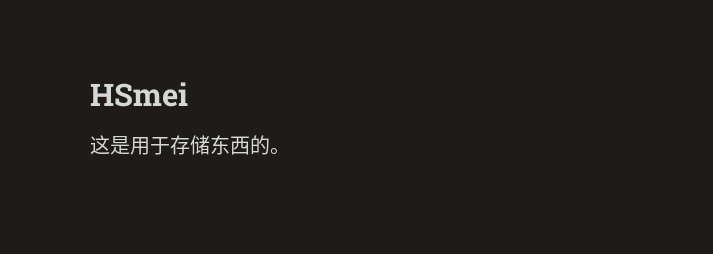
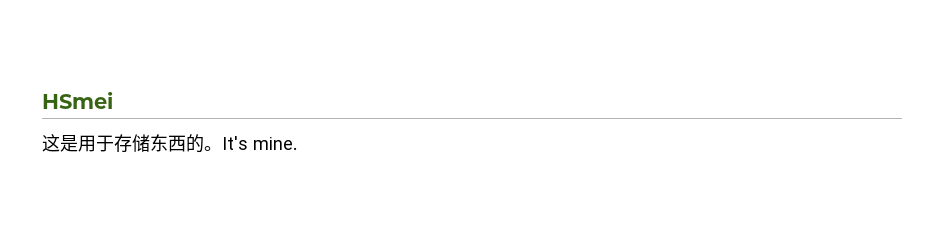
(290, 151) none -> [222,136,297,150] It's mine.

